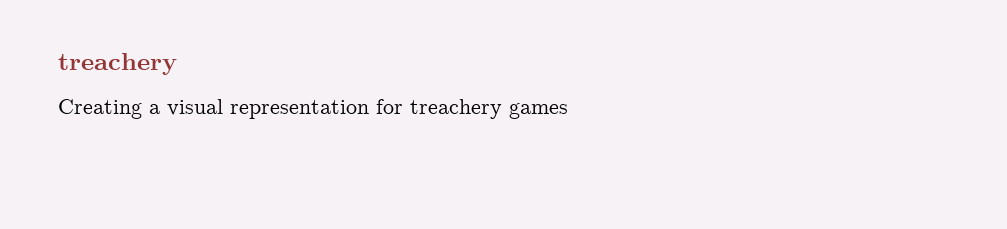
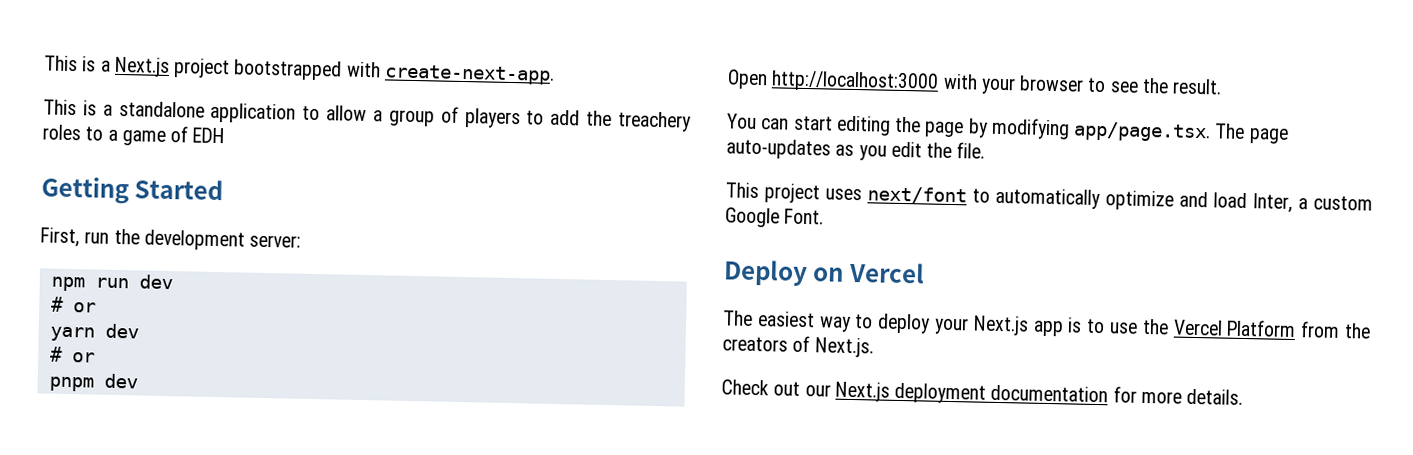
[58,53,177,75] [58,99,568,119] treachery // Creating a visual representation for treachery games -> [44,55,555,85] [43,99,691,132] [42,124,226,146] [41,176,224,205] [40,227,302,251] [50,274,173,292] [50,296,96,313] [49,323,139,342] [49,346,95,363] [48,373,138,392] [727,69,1223,95] [727,113,1289,144] [726,138,986,161] [725,182,1373,213] [725,207,825,228] [723,259,925,287] [723,310,1371,339] [722,335,874,358] [721,379,1244,406] This is a Next.js project bootstrapped with create-next-app. // This is a standalone application to allow a group of players to add the treachery roles to a game of EDH // Getting Started // First, run the development server: // npm run dev // # or // yarn dev // # or // pnpm dev // Open http://localhost:3000 with your browser to see the result. // You can start editing the page by modifying app/page.tsx. The page auto-updates as you edit the file. // This project uses next/font to automatically optimize and load Inter, a custom Google Font. // Deploy on Vercel // The easiest way to deploy your Next.js app is to use the Vercel Platform from the creators of Next.js. // Check out our Next.js deployment documentation for more details.

